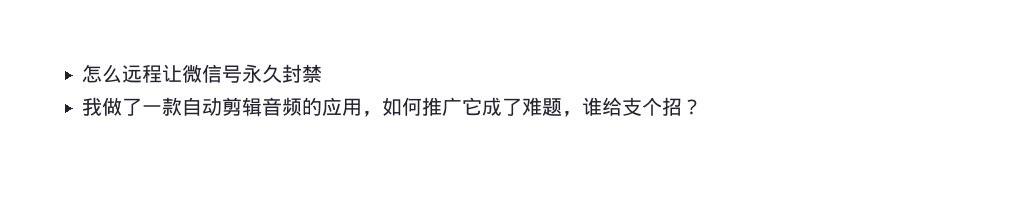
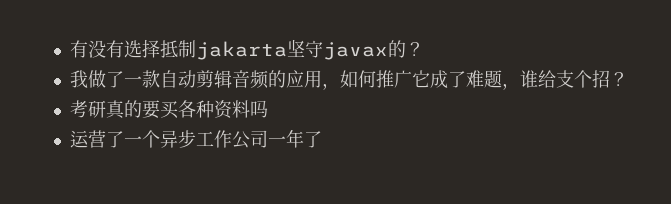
[82,64,323,83] 怎么远程让微信号永久封禁 -> [69,39,424,60] 有没有选择抵制jakarta坚守javax的？
(703, 107) none -> [69,100,268,119] [69,129,322,149] // 考研真的要买各种资料吗 // 运营了一个异步工作公司一年了

